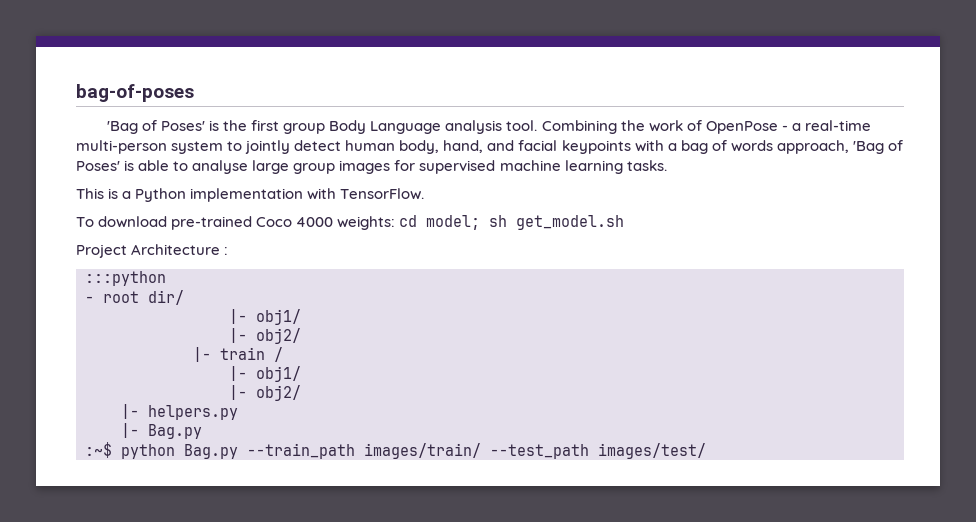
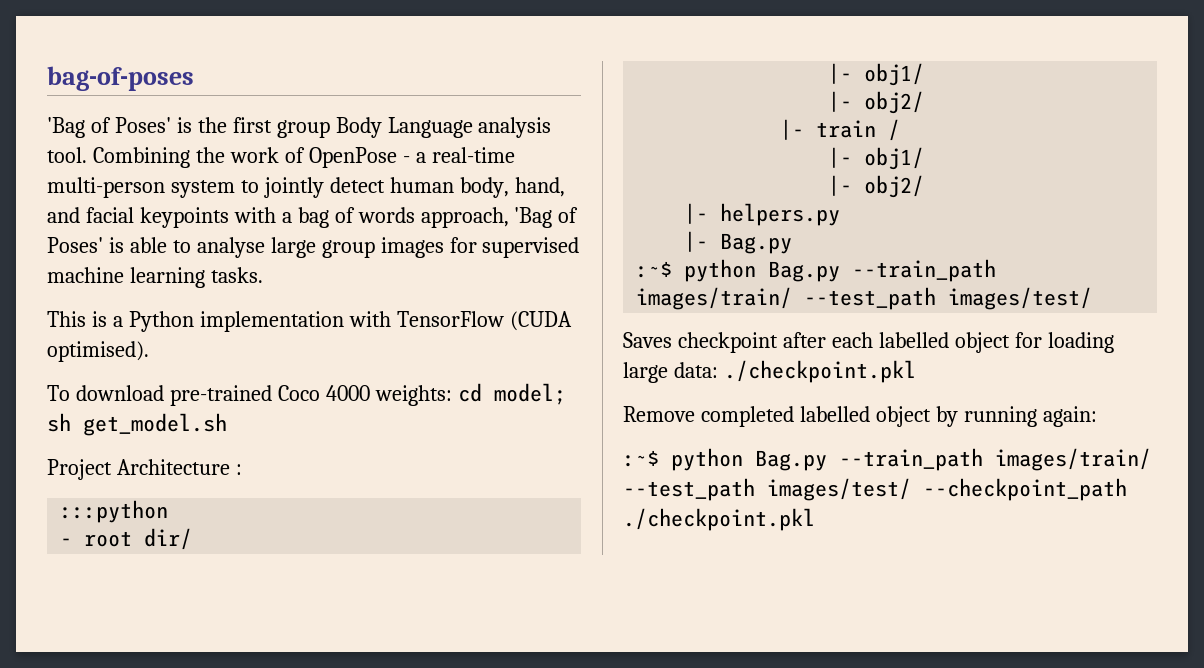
[340,188,425,200] TensorFlow. -> [396,311,572,331] [47,341,149,362] TensorFlow (CUDA optimised).
(706, 451) none -> [623,332,1114,353] [623,360,916,383] [623,406,1097,427] [623,448,1151,471] [623,478,1127,501] [623,508,815,531] // Saves checkpoint after each labelled object for loading large data: ./checkpoint.pkl // Remove completed labelled object by running again: // :~$ python Bag.py --train_path images/train/ --test_path images/test/ --checkpoint_path ./checkpoint.pkl

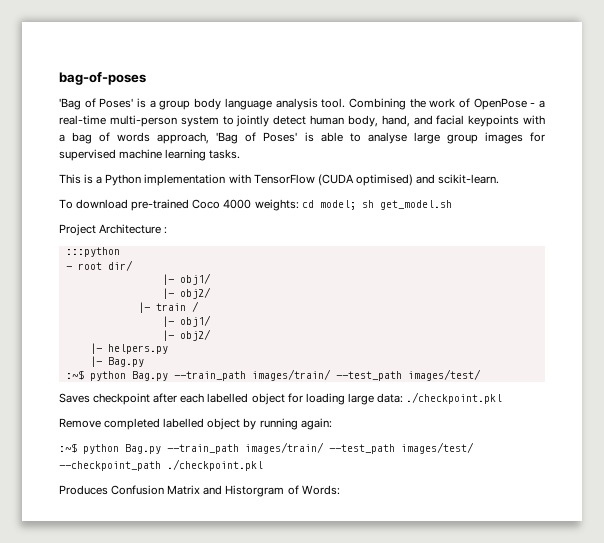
[197,117,473,138] the first group Body Language -> [149,98,272,110] a group body language
[47,341,149,362] optimised). -> [355,174,500,186] optimised) and scikit-learn.
(815, 519) none -> [59,485,340,497] // Produces Confusion Matrix and Historgram of Words:

